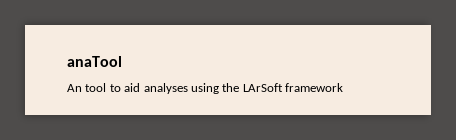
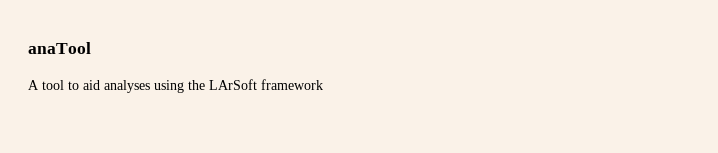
[67,84,82,92] An -> [28,80,39,90] A

